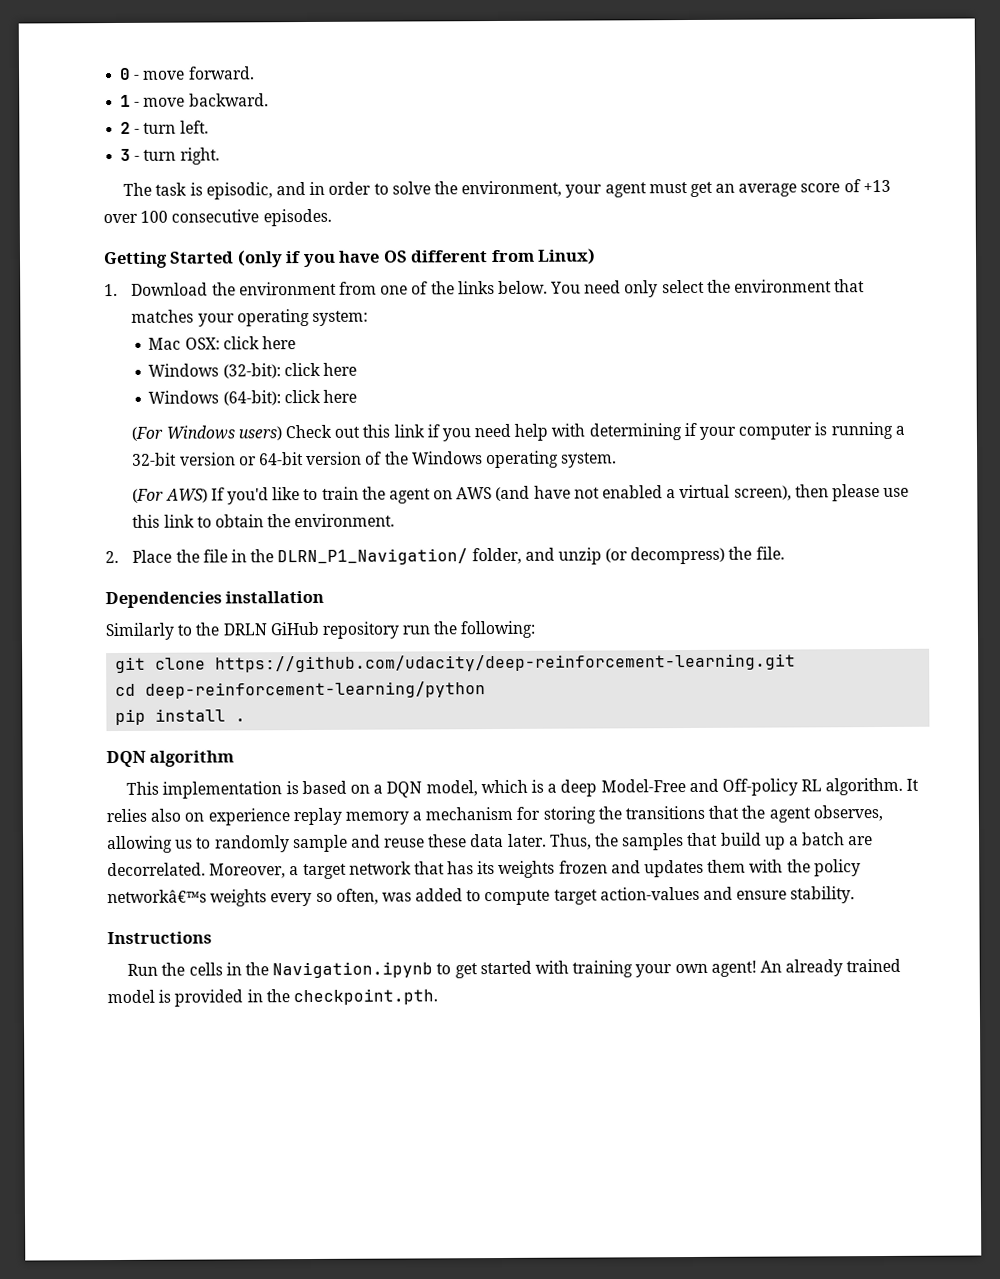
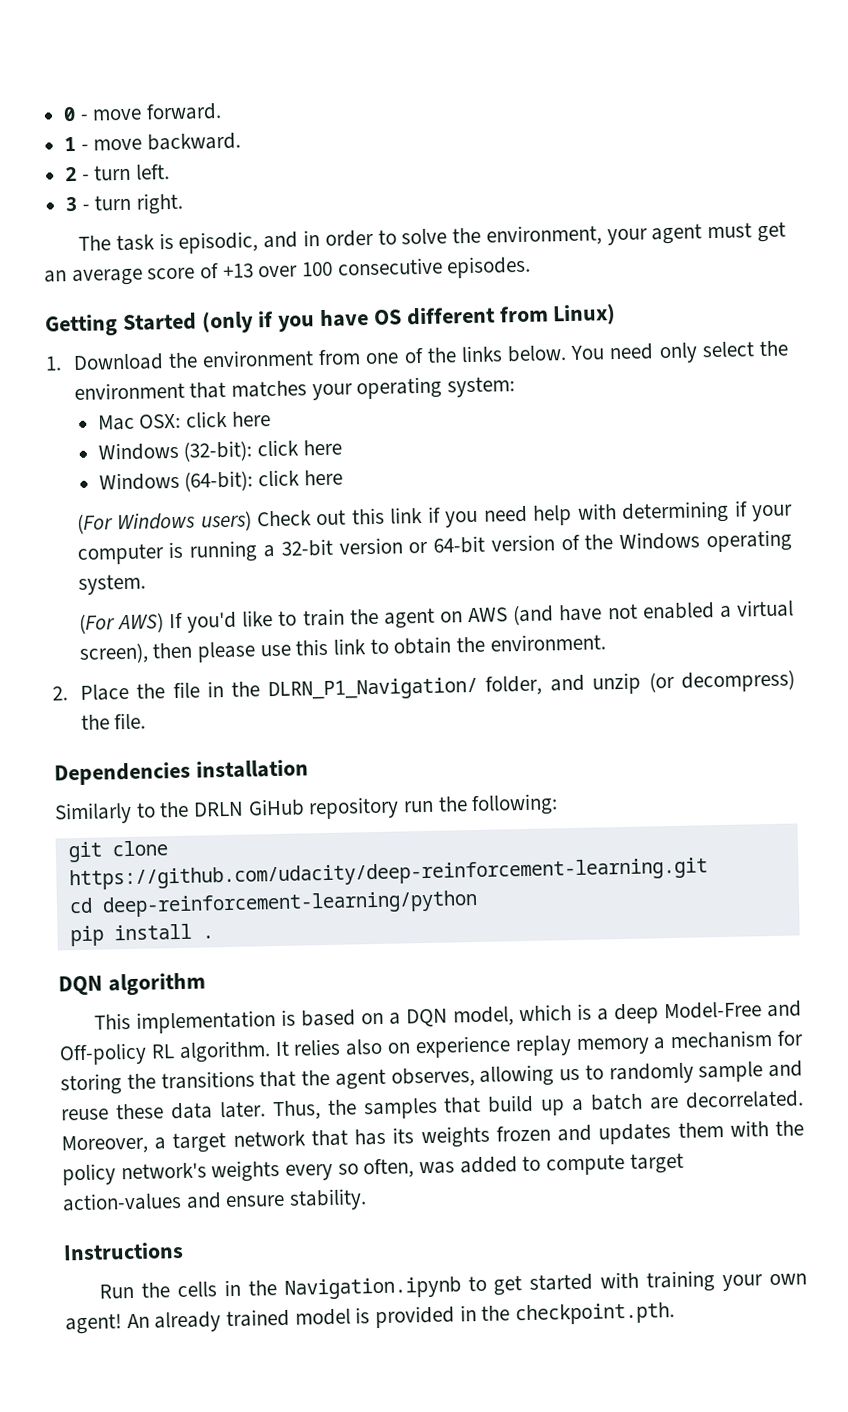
[107,889,207,904] networkâ€™s -> [120,1162,207,1180] network's

